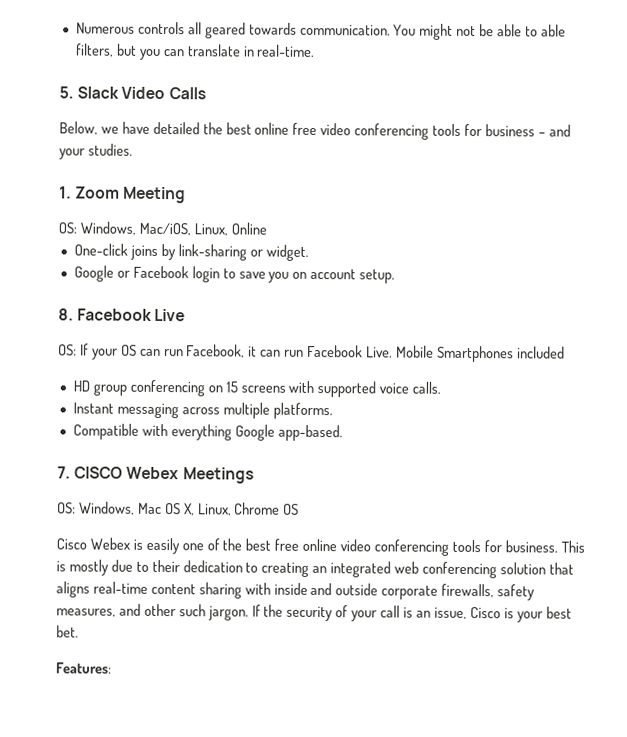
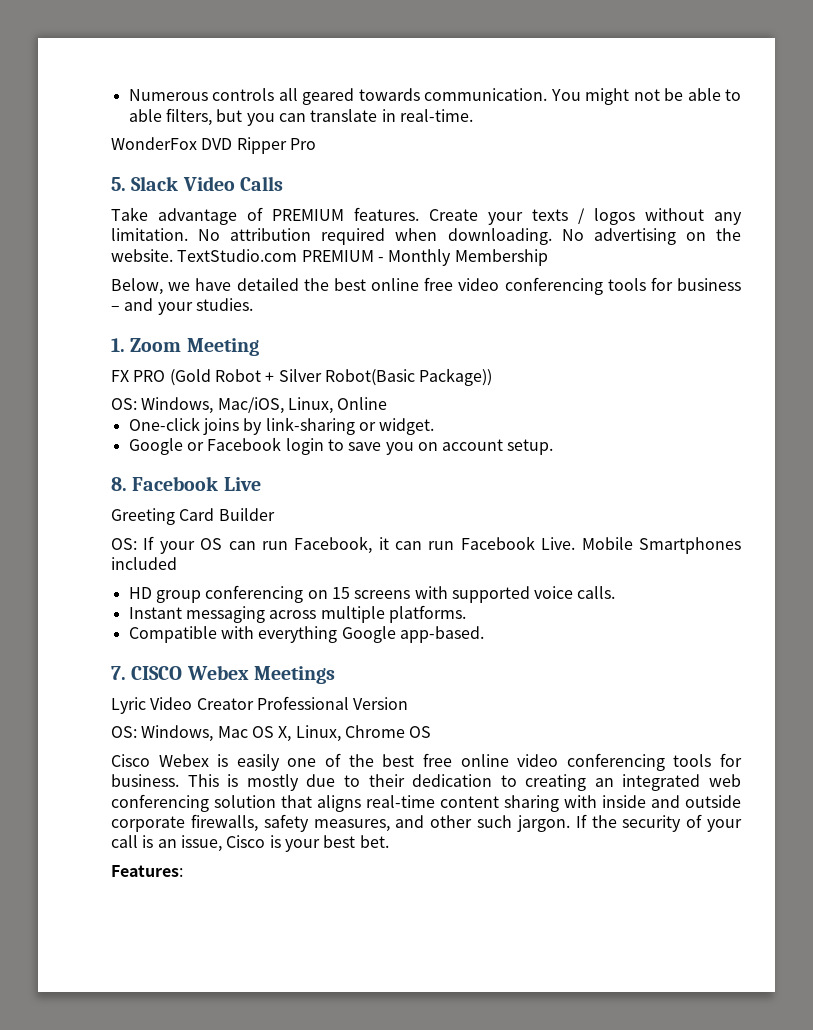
(316, 51) none -> [111,137,316,154] // WonderFox DVD Ripper Pro
(206, 93) none -> [111,207,742,225] [111,228,741,245] [111,249,548,266] // Take advantage of PREMIUM features. Create your texts / logos without any limitation. No attribution required when downloading. No advertising on the website. TextStudio.com PREMIUM - Monthly Membership
(187, 195) none -> [111,368,493,386] // FX PRO (Gold Robot + Silver Robot(Basic Package))
(186, 315) none -> [111,508,275,525] // Greeting Card Builder
(254, 475) none -> [111,696,409,714] // Lyric Video Creator Professional Version

